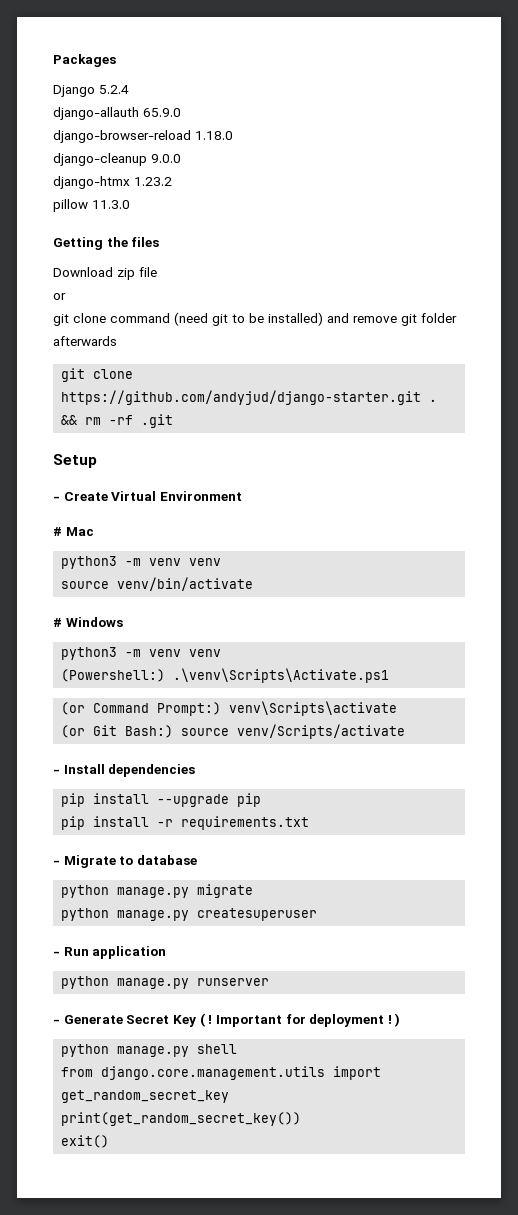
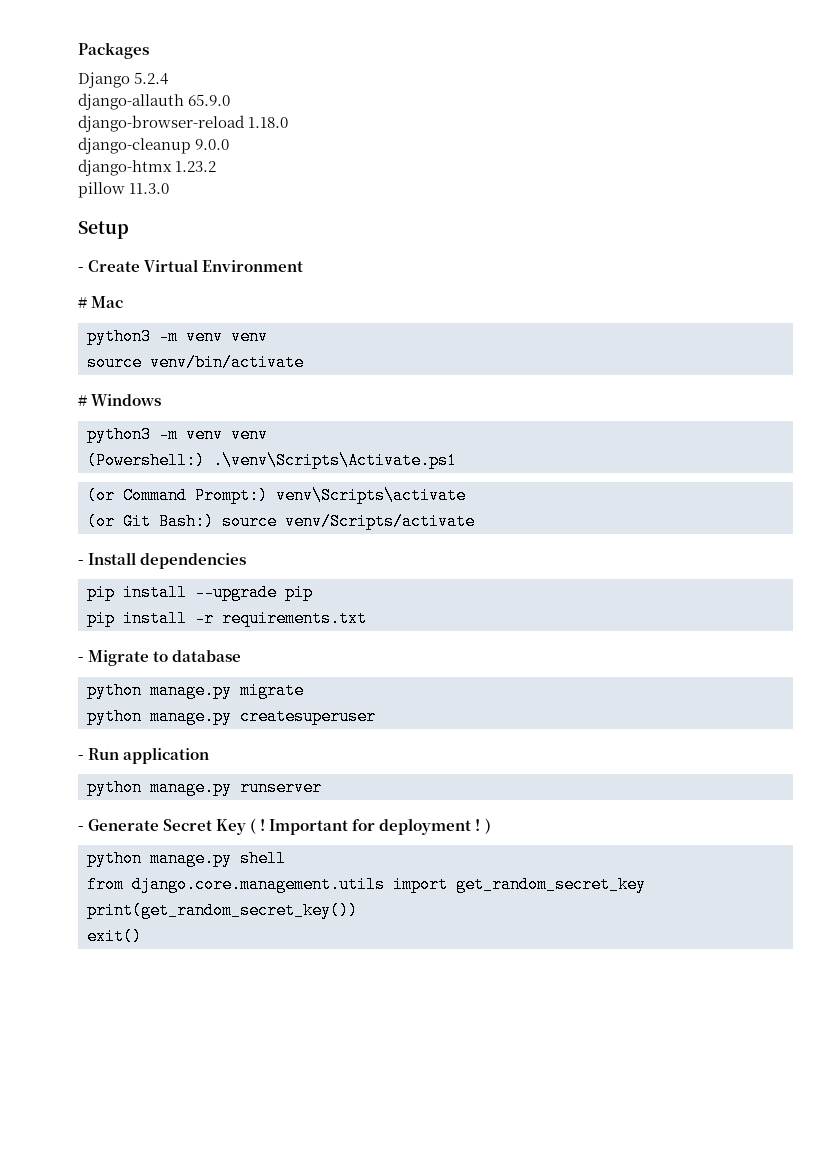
[53,237,160,250] [53,267,157,280] [53,293,66,300] [53,312,457,326] [53,336,117,346] [61,368,134,382] [61,390,438,405] [61,414,174,428] // Getting the files // Download zip file // or // git clone command (need git to be installed) and remove git folder afterwards // git clone https://github.com/andyjud/django-starter.git . && rm -rf .git -> (170, 188) none

